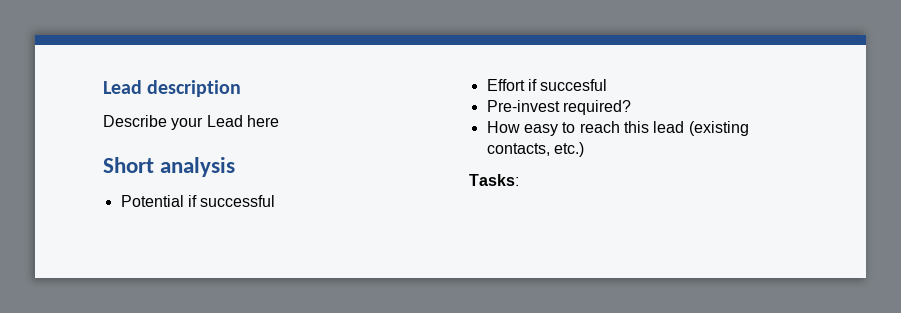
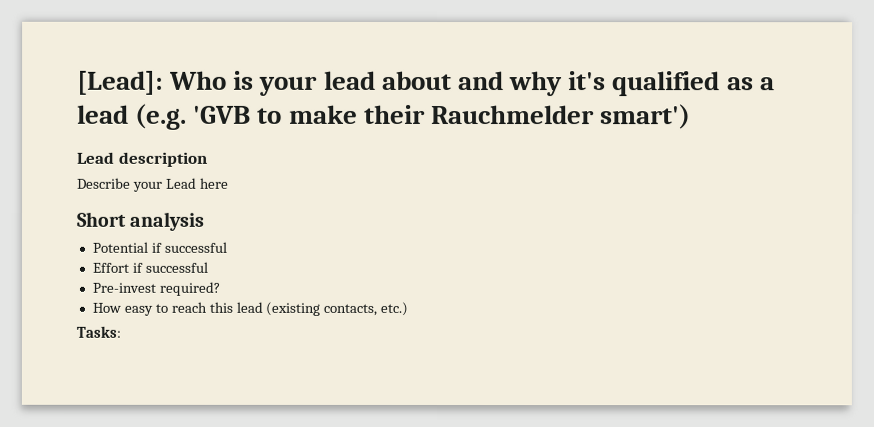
(103, 87) none -> [77,70,775,97] [77,103,692,130] [Lead]: Who is your lead about and why it's qualified as a lead (e.g. 'GVB to make their Rauchmelder smart') //
[540,79,608,91] succesful -> [144,261,208,273] successful

